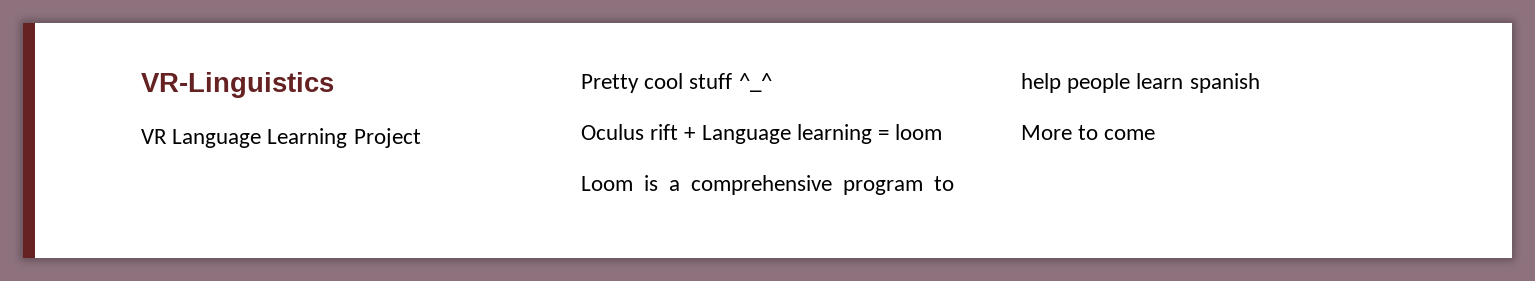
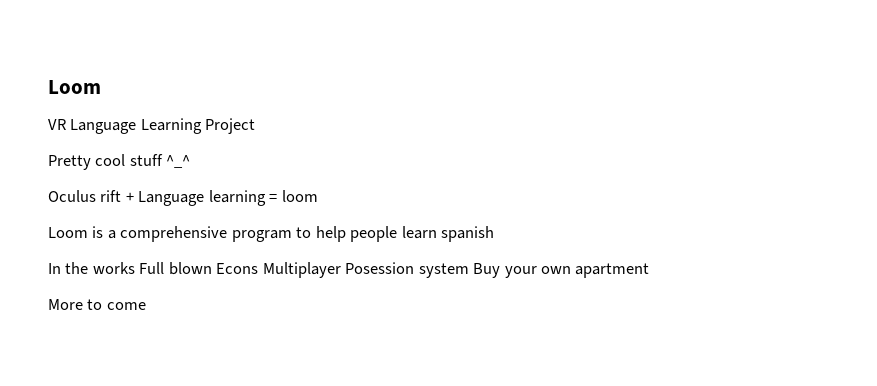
[141,72,334,98] VR-Linguistics -> [48,80,101,94] Loom
(1260, 83) none -> [48,262,650,278] // In the works Full blown Econs Multiplayer Posession system Buy your own apartment

